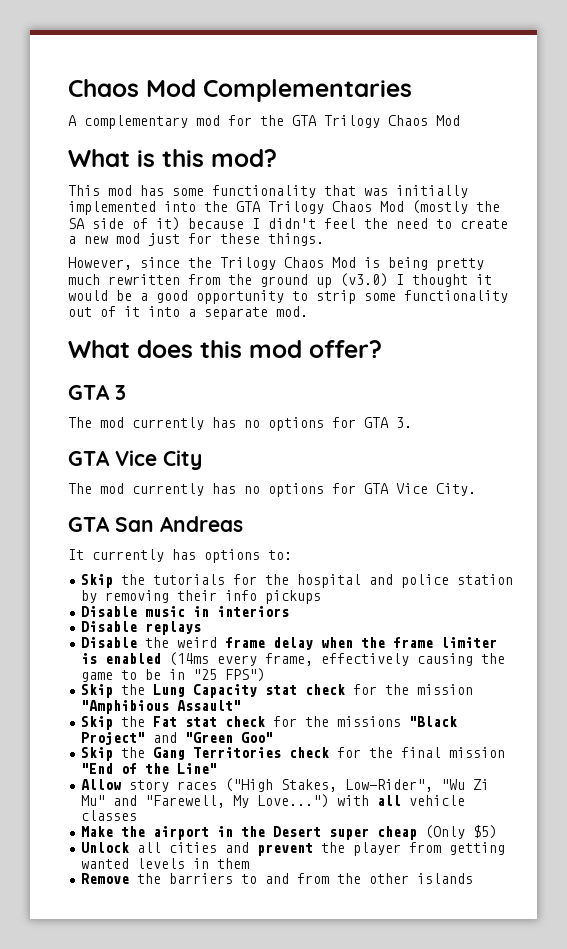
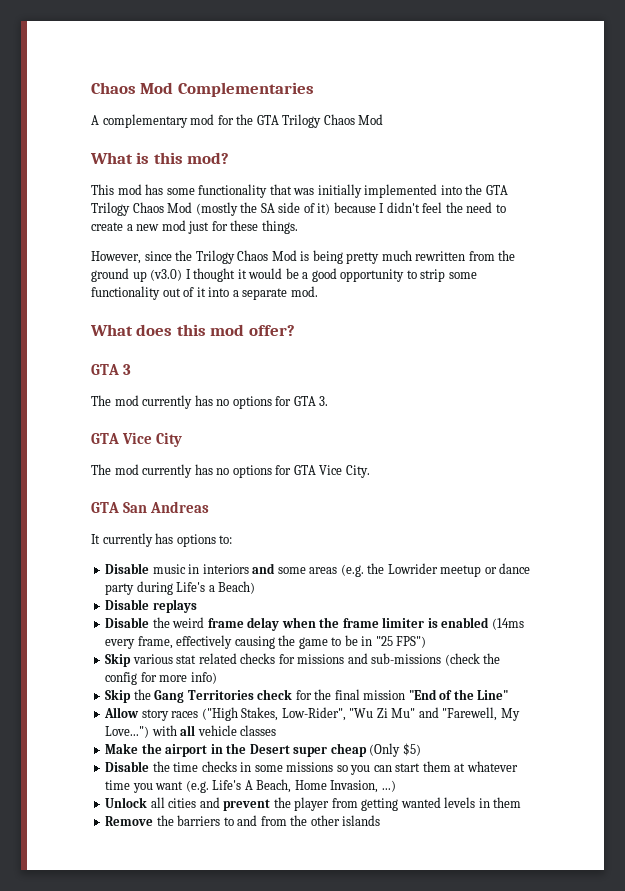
[81,574,514,588] [81,590,322,604] [81,606,290,617] Skip the tutorials for the hospital and police station by removing their info pickups // Disable music in interiors -> [105,563,531,577] [105,581,256,595] Disable music in interiors and some areas (e.g. the Lowrider meetup or dance party during Life's a Beach)
[121,684,474,698] [81,700,242,714] [81,716,458,730] [81,732,274,745] the Lung Capacity stat check for the mission "Amphibious Assault" // Skip the Fat stat check for the missions "Black Project" and "Green Goo" -> [132,653,501,666] [105,672,217,685] various stat related checks for missions and sub-missions (check the config for more info)
(498, 832) none -> [105,761,518,775] [105,779,396,793] // Disable the time checks in some missions so you can start them at whatever time you want (e.g. Life's A Beach, Home Invasion, ...)

